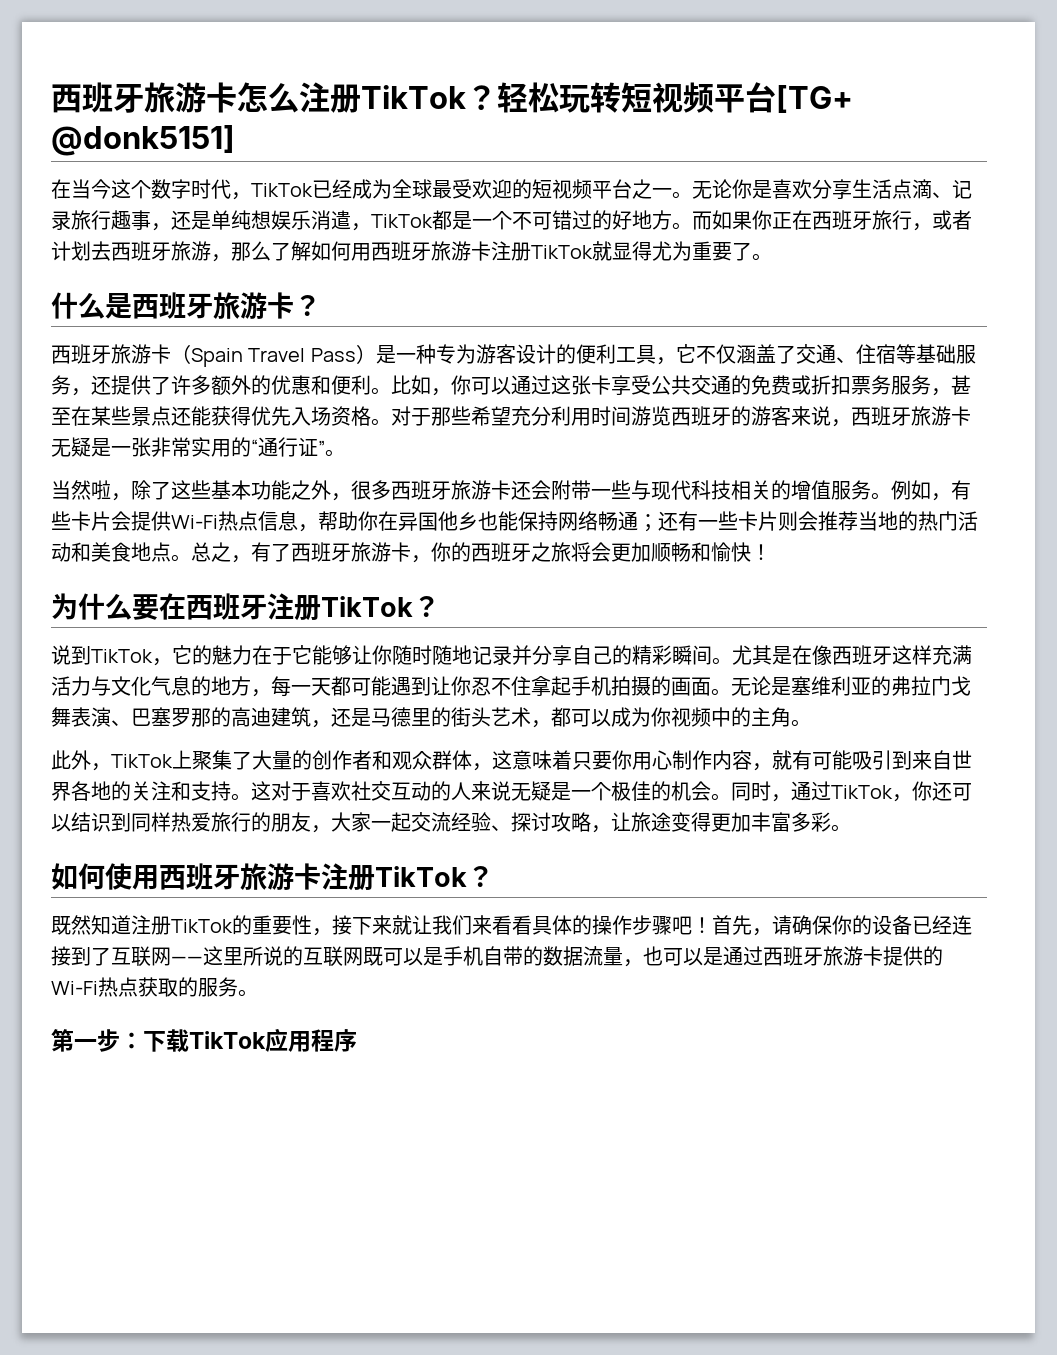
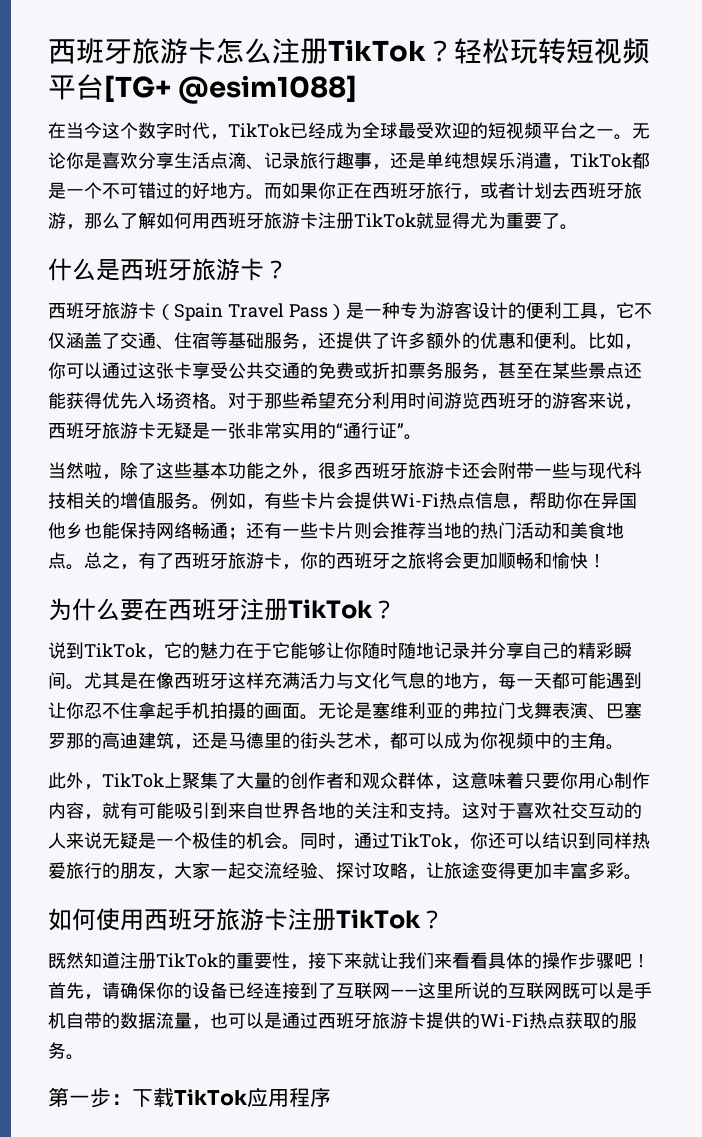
[51,125,235,156] @donk5151] -> [178,75,358,104] @esim1088]

